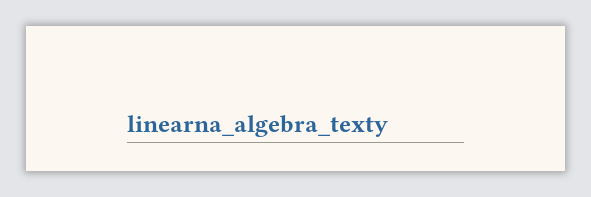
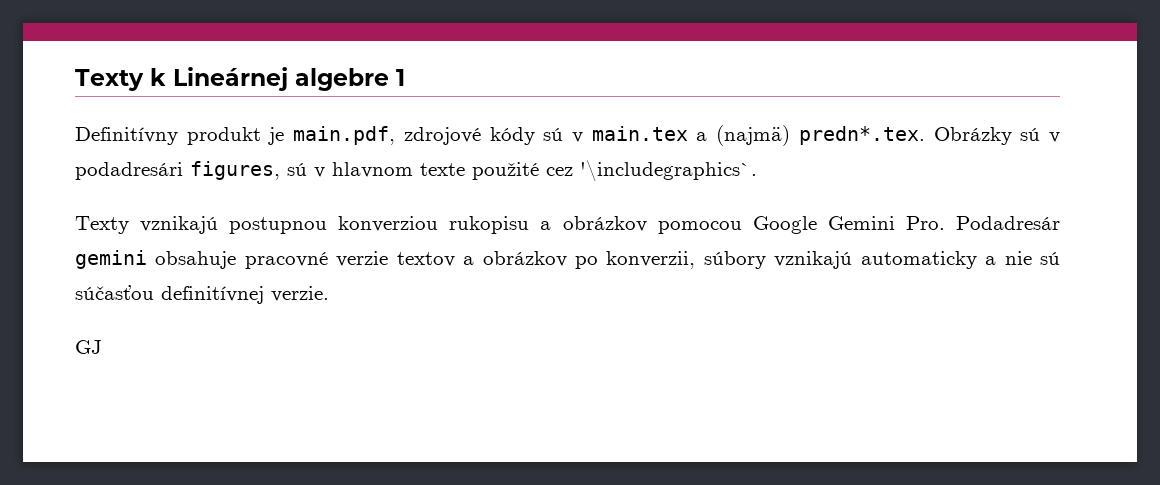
[127,115,388,137] linearna_algebra_texty -> [75,67,405,91] [75,125,1060,146] [75,160,757,182] [75,216,1060,234] [75,250,1060,269] [75,285,329,304] [75,340,102,354] Texty k Lineárnej algebre 1 // Definitívny produkt je main.pdf, zdrojové kódy sú v main.tex a (najmä) predn*.tex. Obrázky sú v podadresári figures, sú v hlavnom texte použité cez '\includegraphics`. // Texty vznikajú postupnou konverziou rukopisu a obrázkov pomocou Google Gemini Pro. Podadresár gemini obsahuje pracovné verzie textov a obrázkov po konverzii, súbory vznikajú automaticky a nie sú súčasťou definitívnej verzie. // GJ

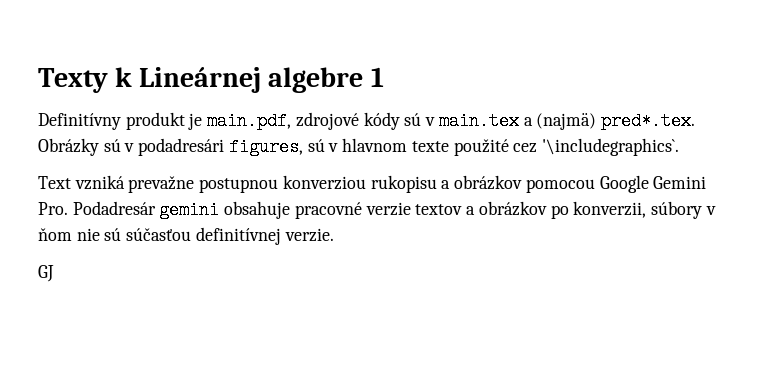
[798,126,925,145] predn*.tex. -> [600,112,695,130] pred*.tex.
[75,216,219,234] Texty vznikajú -> [38,175,195,193] Text vzniká prevažne
[774,251,997,269] vznikajú automaticky a -> [705,206,716,215] [38,228,72,241] v ňom

